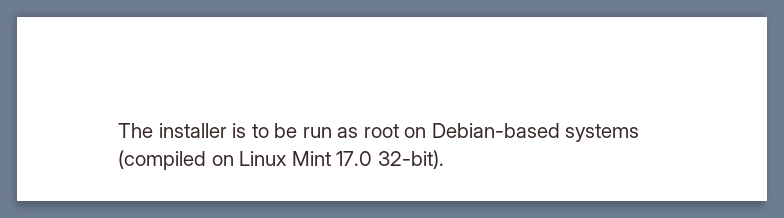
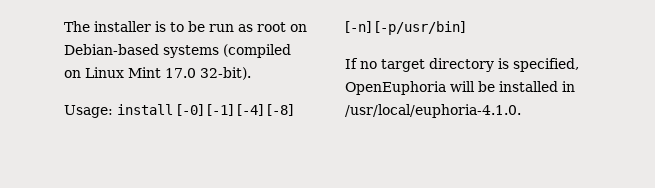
(444, 159) none -> [64,104,293,118] [345,21,465,35] [345,58,579,72] [345,81,575,95] [345,104,521,118] // Usage: install [-0] [-1] [-4] [-8] [-n] [-p/usr/bin] // If no target directory is specified, OpenEuphoria will be installed in /usr/local/euphoria-4.1.0.

